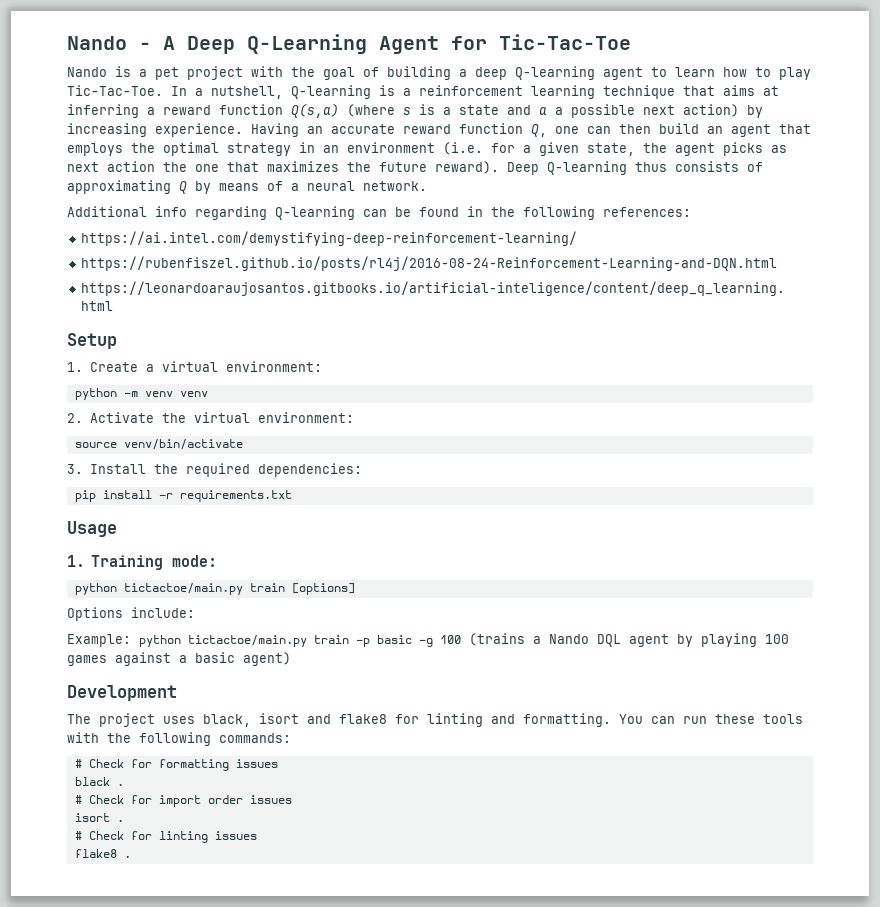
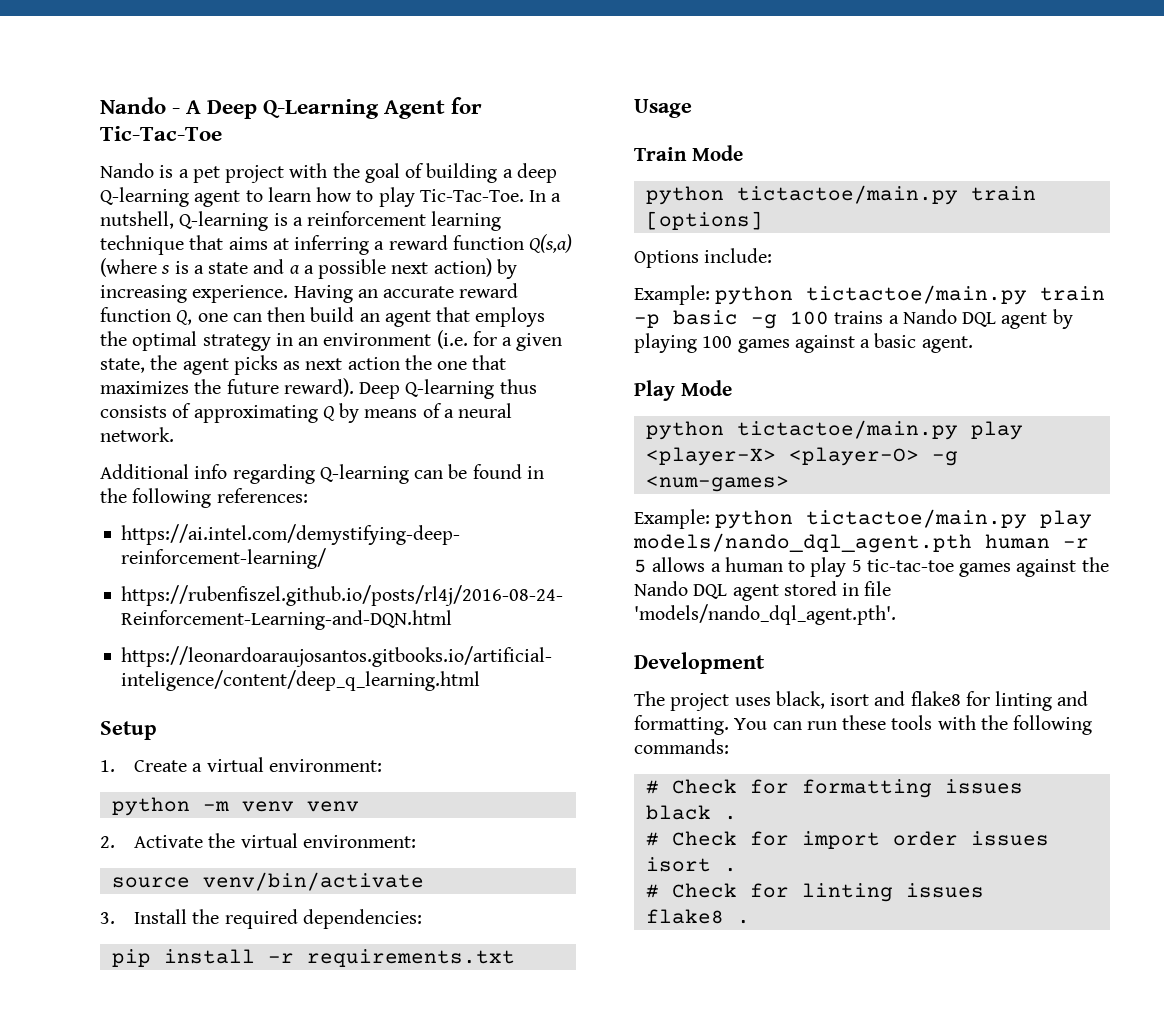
[67,555,218,570] 1. Training mode: -> [634,145,743,161] Train Mode
[469,633,525,646] (trains -> [834,311,884,324] trains
[243,652,291,666] agent) -> [921,336,973,353] [634,380,732,401] [645,420,1023,440] [645,447,958,466] [645,476,789,492] [634,509,1093,529] [633,533,1089,553] [634,557,1109,577] [634,581,892,601] [634,604,896,625] agent. // Play Mode // python tictactoe/main.py play <player-X> <player-O> -g <num-games> // Example: python tictactoe/main.py play models/nando_dql_agent.pth human -r 5 allows a human to play 5 tic-tac-toe games against the Nando DQL agent stored in file 'models/nando_dql_agent.pth'.

